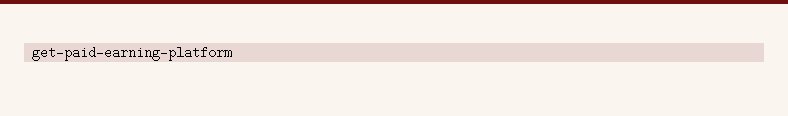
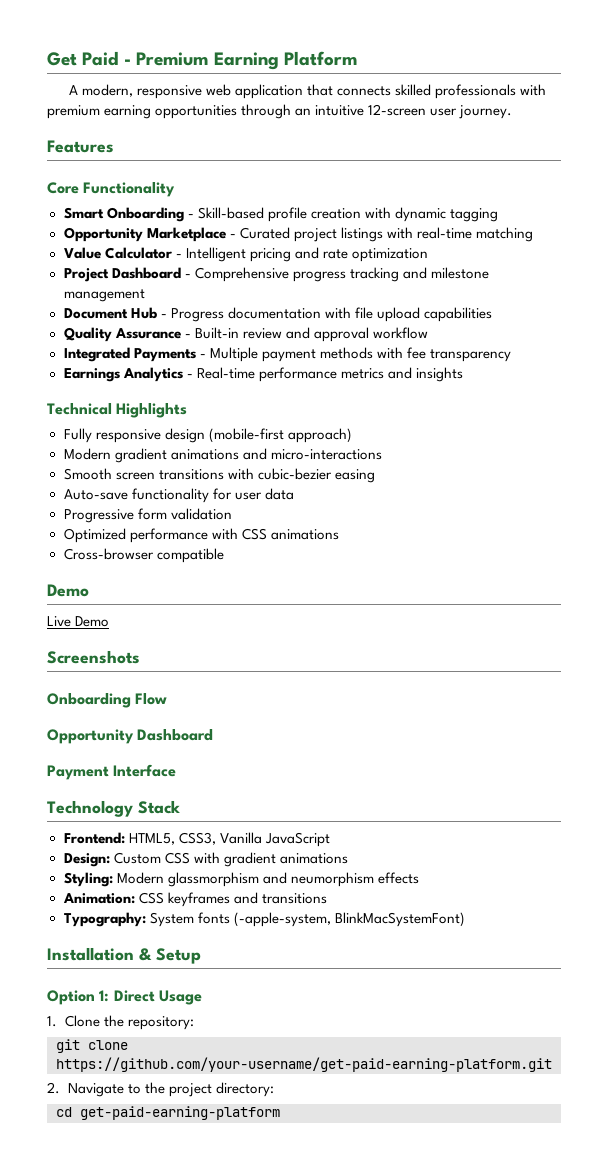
(31, 53) none -> [47,51,357,70] [68,84,547,99] [47,104,513,119] [47,140,114,153] [47,182,176,197] [63,207,498,222] [63,227,533,242] [63,247,428,262] [63,267,489,282] [63,289,145,302] [63,307,492,322] [63,327,428,342] [63,347,511,362] [63,367,463,382] [47,403,188,418] [63,428,352,443] [63,448,382,463] [63,468,375,483] [63,488,294,503] [63,508,232,523] [63,528,339,543] [63,548,224,563] [47,584,89,597] [47,616,110,627] [47,650,140,664] [47,693,168,708] [47,729,214,744] [47,764,177,780] [47,800,180,817] [63,832,330,847] [63,852,348,867] [63,872,419,887] [62,892,327,907] [63,912,465,927] [47,947,201,964] [47,990,202,1005] [47,1015,195,1030] [56,1039,128,1053] [56,1057,552,1072] [47,1082,274,1097] [56,1107,72,1117] Get Paid - Premium Earning Platform // A modern, responsive web application that connects skilled professionals with premium earning opportunities through an intuitive 12-screen user journey. // Features // Core Functionality // Smart Onboarding - Skill-based profile creation with dynamic tagging // Opportunity Marketplace - Curated project listings with real-time matching // Value Calculator - Intelligent pricing and rate optimization // Project Dashboard - Comprehensive progress tracking and milestone management // Document Hub - Progress documentation with file upload capabilities // Quality Assurance - Built-in review and approval workflow // Integrated Payments - Multiple payment methods with fee transparency // Earnings Analytics - Real-time performance metrics and insights // Technical Highlights // Fully responsive design (mobile-first approach) // Modern gradient animations and micro-interactions // Smooth screen transitions with cubic-bezier easing // Auto-save functionality for user data // Progressive form validation // Optimized performance with CSS animations // Cross-browser compatible // Demo // Live Demo // Screenshots // Onboarding Flow // Opportunity Dashboard // Payment Interface // Technology Stack // Frontend: HTML5, CSS3, Vanilla JavaScript // Design: Custom CSS with gradient animations // Styling: Modern glassmorphism and neumorphism effects // Animation: CSS keyframes and transitions // Typography: System fonts (-apple-system, BlinkMacSystemFont) // Installation & Setup // Option 1: Direct Usage // 1. Clone the repository: // git clone https://github.com/your-username/get-paid-earning-platform.git // 2. Navigate to the project directory: // cd

